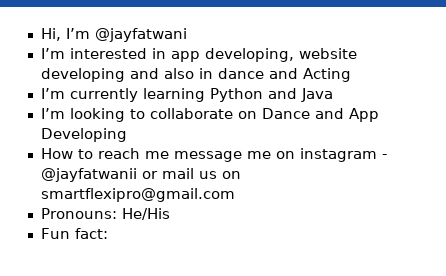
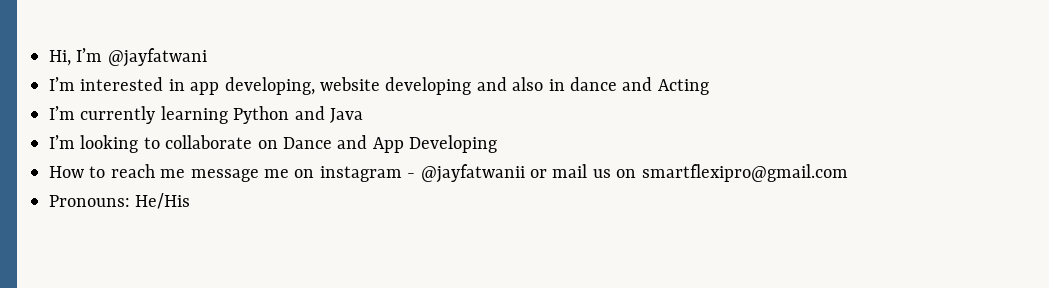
[40,228,108,239] // Fun fact: -> (191, 201) none

